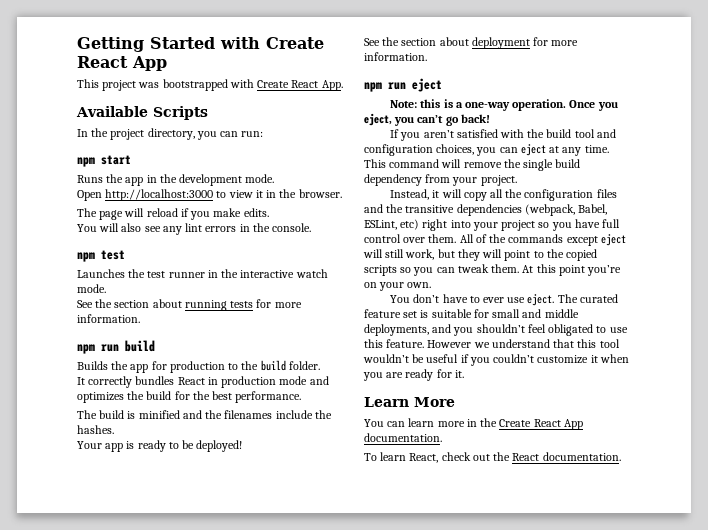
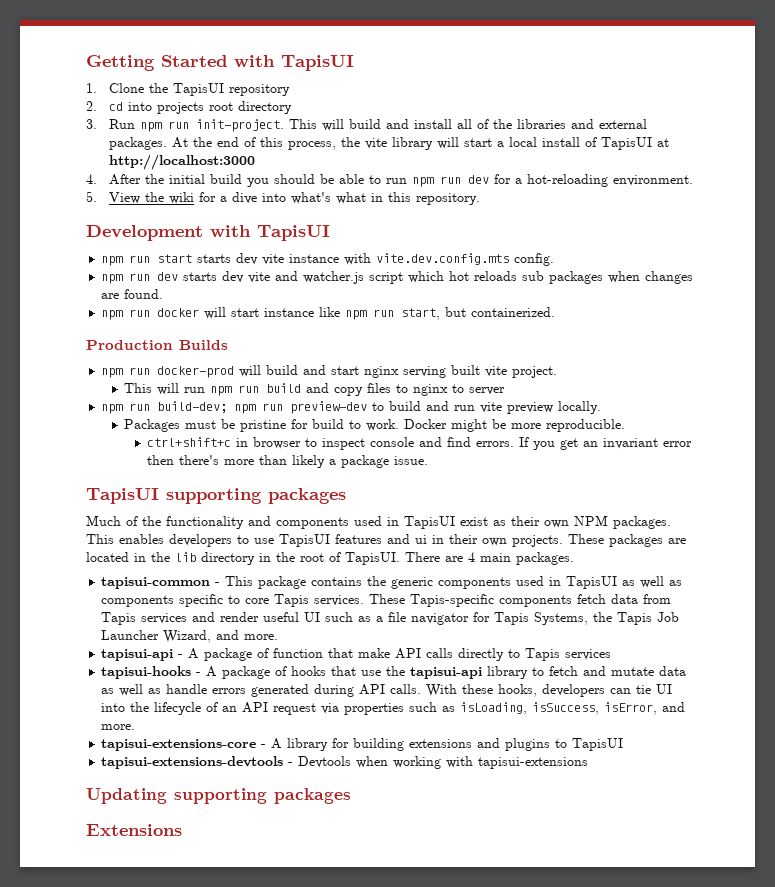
[266,37,324,49] [77,56,167,71] [77,79,343,91] [76,106,208,120] [77,128,264,140] [77,155,131,167] [77,174,275,186] [77,189,342,201] [77,208,269,220] [77,223,312,235] [77,250,125,262] [77,269,328,278] [77,284,106,293] [77,299,302,311] [77,314,140,323] [77,340,155,354] [77,360,320,373] [77,376,329,388] [77,391,302,403] [77,410,332,419] [77,425,114,434] [77,440,243,452] [364,37,579,49] [364,52,427,61] [364,78,442,92] [390,99,618,111] [364,113,490,126] [390,129,616,141] [364,144,609,156] [364,159,581,171] [364,174,517,186] [390,189,617,201] [364,204,608,216] [364,219,621,231] [364,234,626,246] [363,249,598,261] [364,264,622,276] [364,282,432,291] [390,294,618,306] [364,309,579,318] [364,324,628,336] [364,339,620,348] [363,354,629,366] [363,369,464,381] [364,397,455,407] [364,418,583,430] [364,433,442,442] [364,452,621,463] Create React App // This project was bootstrapped with Create React App. // Available Scripts // In the project directory, you can run: // npm start // Runs the app in the development mode. // Open http://localhost:3000 to view it in the browser. // The page will reload if you make edits. // You will also see any lint errors in the console. // npm test // Launches the test runner in the interactive watch mode. // See the section about running tests for more information. // npm run build // Builds the app for production to the build folder. // It correctly bundles React in production mode and optimizes the build for the best performance. // The build is minified and the filenames include the hashes. // Your app is ready to be deployed! // See the section about deployment for more information. // npm run eject // Note: this is a one-way operation. Once you eject, you can’t go back! // If you aren’t satisfied with the build tool and configuration choices, you can eject at any time. This command will remove the single build dependency from your project. // Instead, it will copy all the configuration files and the transitive dependencies (webpack, Babel, ESLint, etc) right into your project so you have full control over them. All of the commands except eject will still work, but they will point to the copied scripts so you can tweak them. At this point you’re on your own. // You don’t have to ever use eject. The curated feature set is suitable for small and middle deployments, and you shouldn’t feel obligated to use this feature. However we understand that this tool wouldn’t be useful if you couldn’t customize it when you are ready for it. // Learn More // You can learn more in the Create React App documentation. // To learn React, check out the React documentation. -> [281,55,354,71] [86,83,290,96] [86,101,292,114] [86,119,647,132] [108,137,669,150] [108,154,255,170] [86,174,693,187] [86,191,480,205] [86,225,330,241] [101,253,555,266] [101,271,694,284] [101,289,164,299] [101,307,556,320] [86,340,228,350] [101,365,558,378] [124,383,506,396] [101,401,602,414] [124,419,626,432] [147,437,693,450] [147,455,429,468] [86,488,346,504] [86,515,671,529] [86,534,686,547] [86,552,574,565] [101,576,683,589] [101,594,672,607] [101,612,680,625] [101,630,279,643] [101,648,612,661] [101,666,687,679] [101,684,673,697] [101,702,686,715] [101,724,136,730] [101,738,624,751] [101,756,589,769] [86,788,351,804] [86,824,182,836] TapisUI // 1. Clone the TapisUI repository // 2. cd into projects root directory // 3. Run npm run init-project. This will build and install all of the libraries and external packages. At the end of this process, the vite library will start a local install of TapisUI at http://localhost:3000 // 4. After the initial build you should be able to run npm run dev for a hot-reloading environment. // 5. View the wiki for a dive into what's what in this repository. // Development with TapisUI // npm run start starts dev vite instance with vite.dev.config.mts config. // npm run dev starts dev vite and watcher.js script which hot reloads sub packages when changes are found. // npm run docker will start instance like npm run start, but containerized. // Production Builds // npm run docker-prod will build and start nginx serving built vite project. // This will run npm run build and copy files to nginx to server // npm run build-dev; npm run preview-dev to build and run vite preview locally. // Packages must be pristine for build to work. Docker might be more reproducible. // ctrl+shift+c in browser to inspect console and find errors. If you get an invariant error then there's more than likely a package issue. // TapisUI supporting packages // Much of the functionality and components used in TapisUI exist as their own NPM packages. This enables developers to use TapisUI features and ui in their own projects. These packages are located in the lib directory in the root of TapisUI. There are 4 main packages. // tapisui-common - This package contains the generic components used in TapisUI as well as components specific to core Tapis services. These Tapis-specific components fetch data from Tapis services and render useful UI such as a file navigator for Tapis Systems, the Tapis Job Launcher Wizard, and more. // tapisui-api - A package of function that make API calls directly to Tapis services // tapisui-hooks - A package of hooks that use the tapisui-api library to fetch and mutate data as well as handle errors generated during API calls. With these hooks, developers can tie UI into the lifecycle of an API request via properties such as isLoading, isSuccess, isError, and more. // tapisui-extensions-core - A library for building extensions and plugins to TapisUI // tapisui-extensions-devtools - Devtools when working with tapisui-extensions // Updating supporting packages // Extensions

